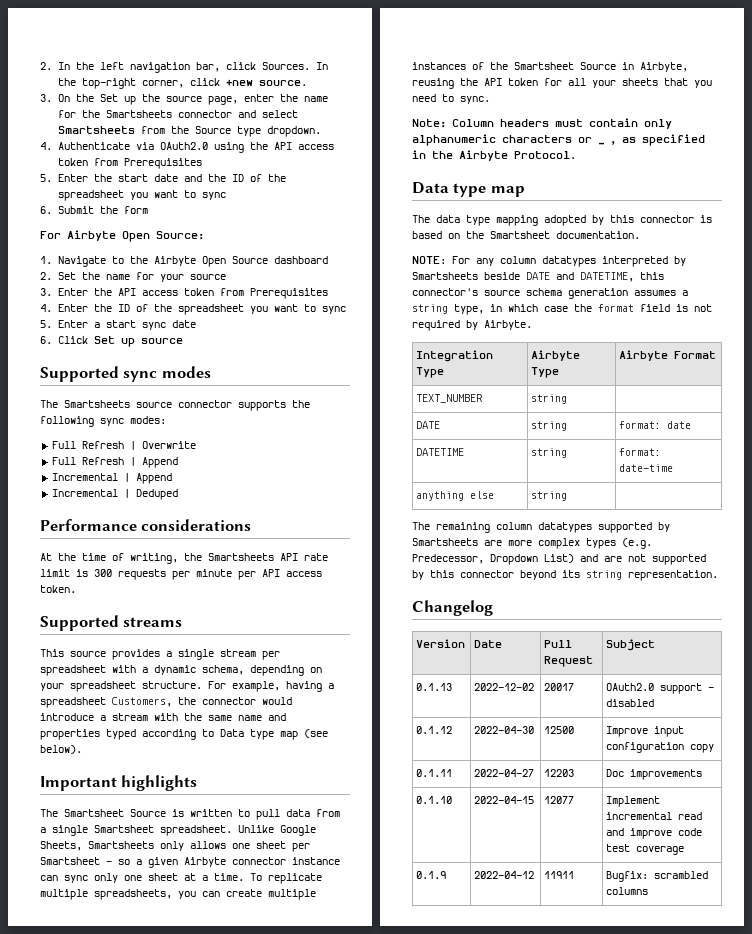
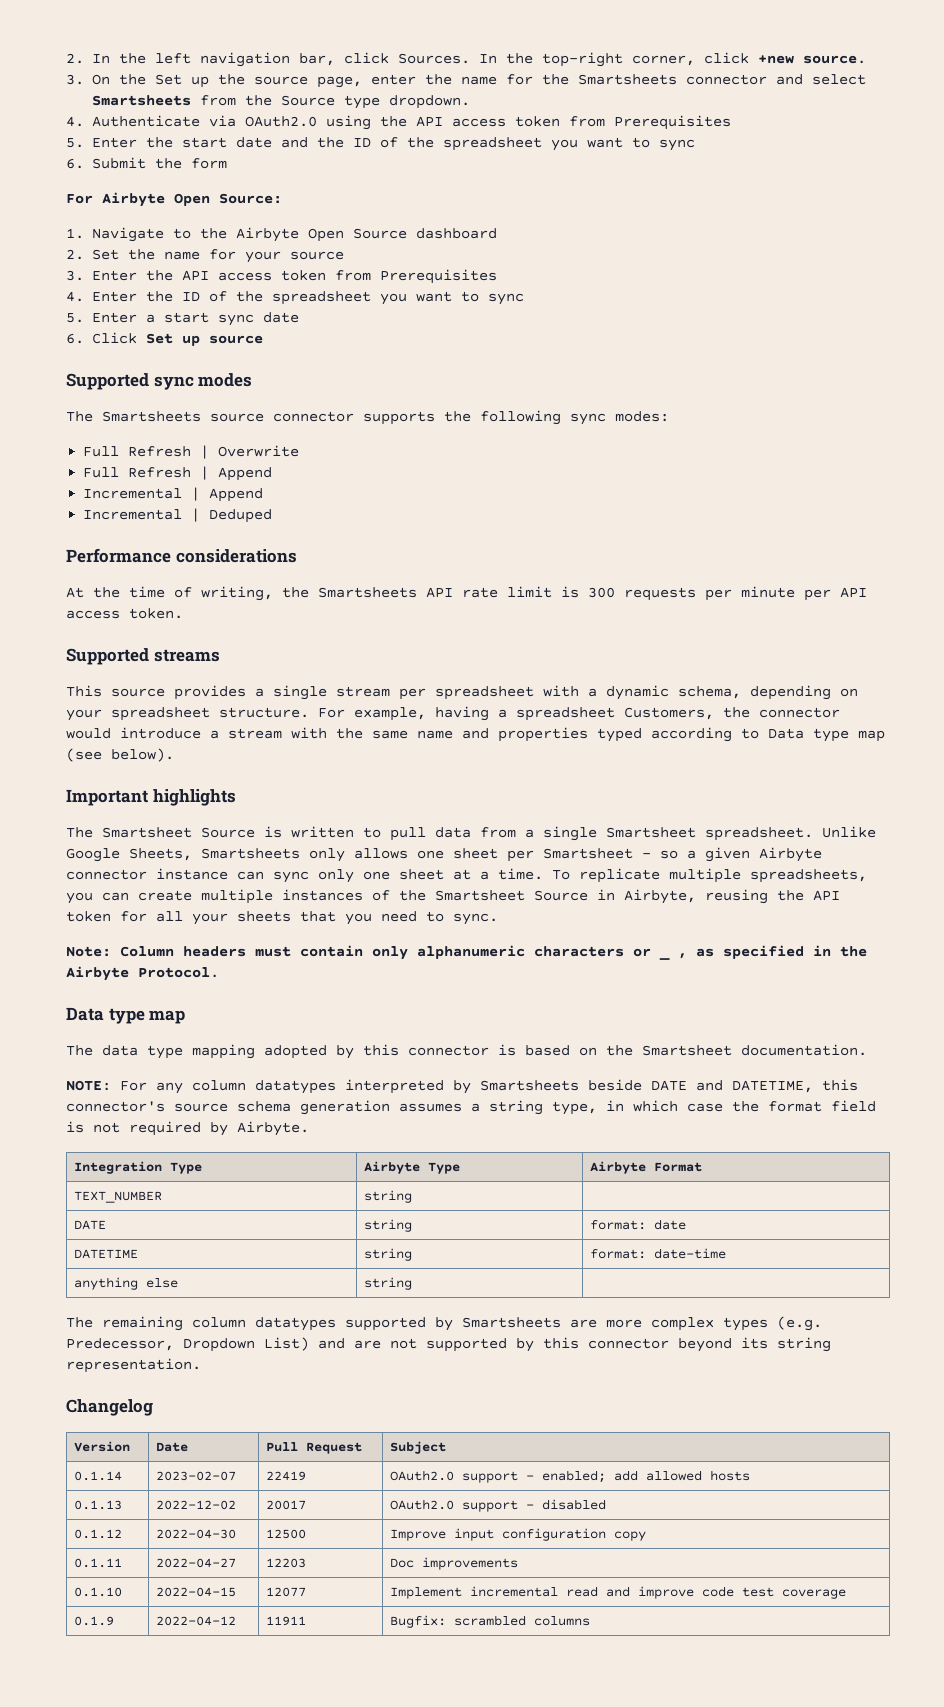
(656, 645) none -> [74,1471,123,1481] [156,1471,237,1481] [266,1471,307,1481] [390,1470,751,1483] // 0.1.14 | 2023-02-07 | 22419 | OAuth2.0 support - enabled; add allowed hosts

